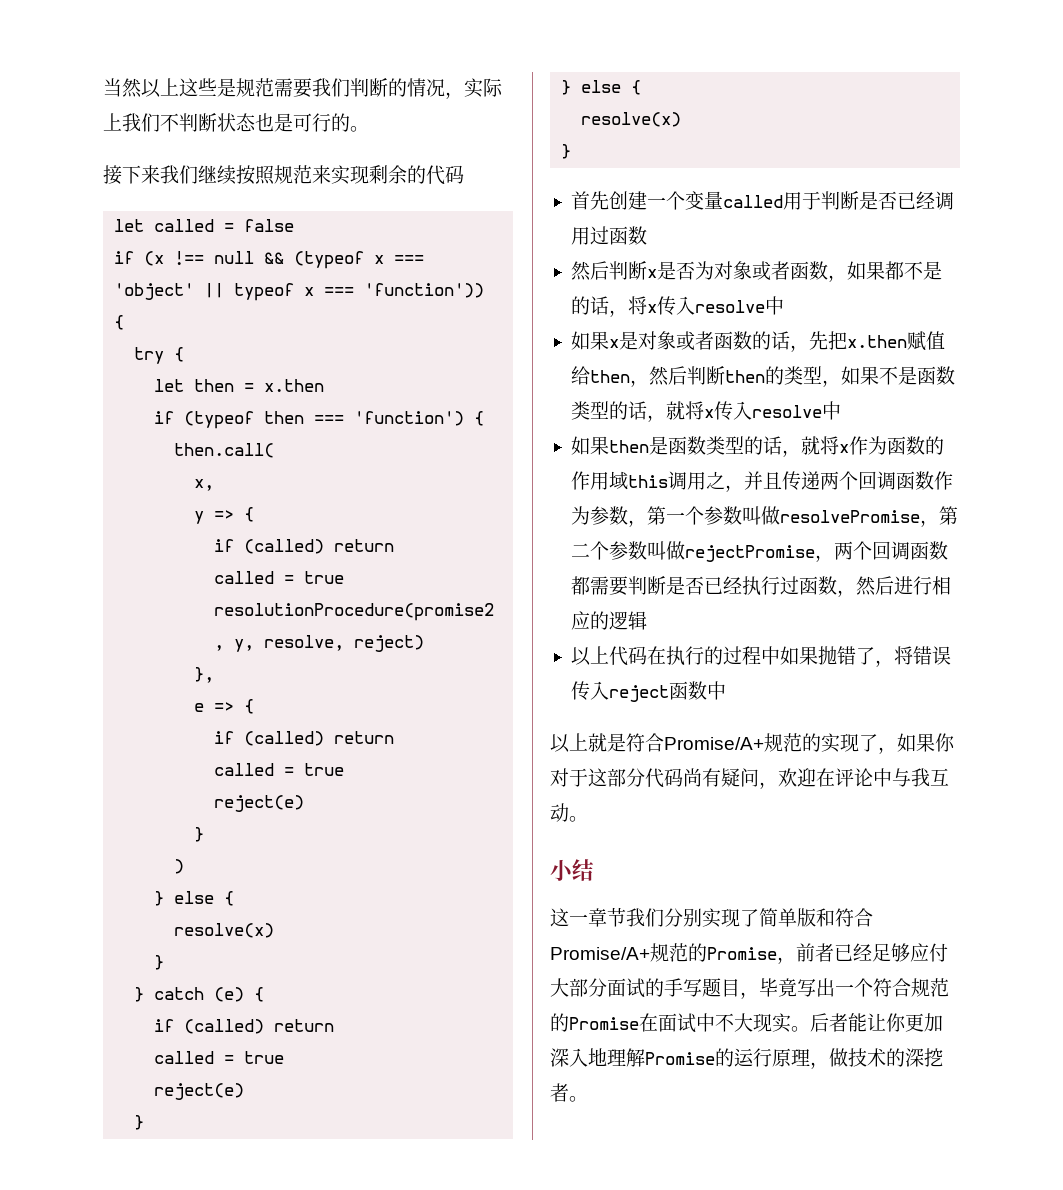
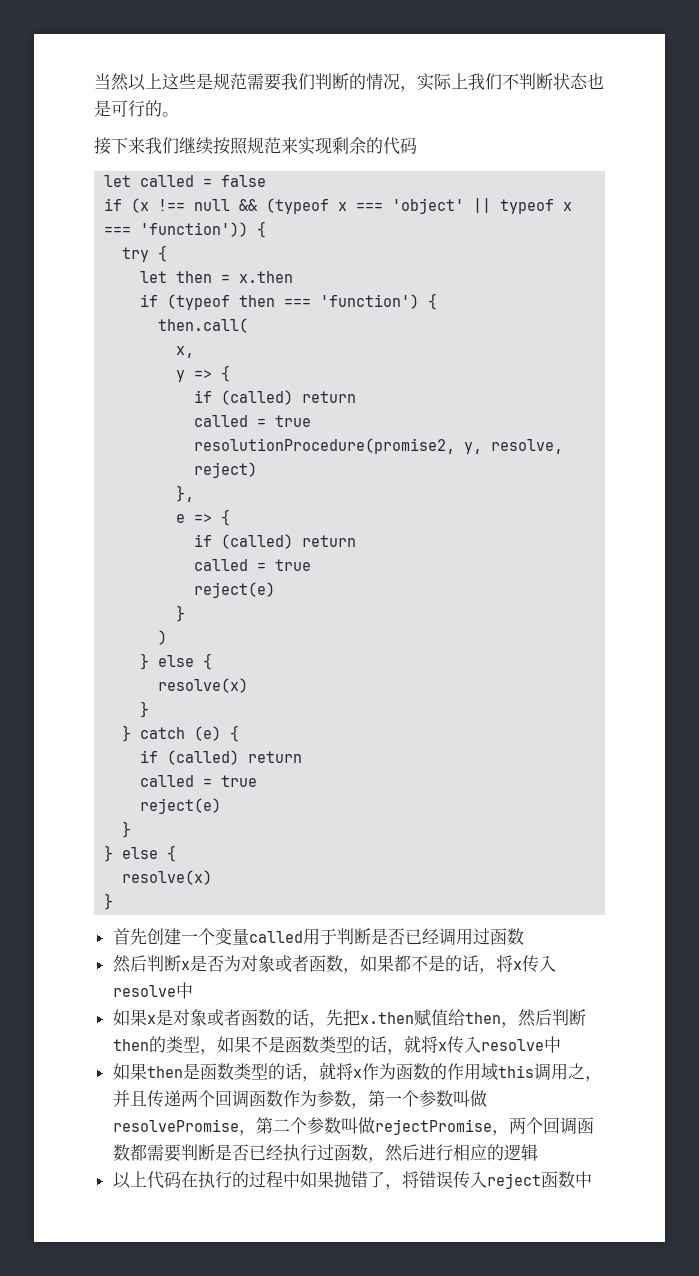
[550,733,955,754] [550,768,949,789] [550,803,588,822] [550,859,594,881] [550,907,873,928] [550,943,948,964] [550,978,949,999] [550,1013,943,1033] [550,1048,943,1069] [550,1083,588,1102] // 以上就是符合Promise/A+规范的实现了，如果你对于这部分代码尚有疑问，欢迎在评论中与我互动。 // 小结 // 这一章节我们分别实现了简单版和符合Promise/A+规范的Promise，前者已经足够应付大部分面试的手写题目，毕竟写出一个符合规范的Promise在面试中不大现实。后者能让你更加深入地理解Promise的运行原理，做技术的深挖者。 -> (592, 1179) none

